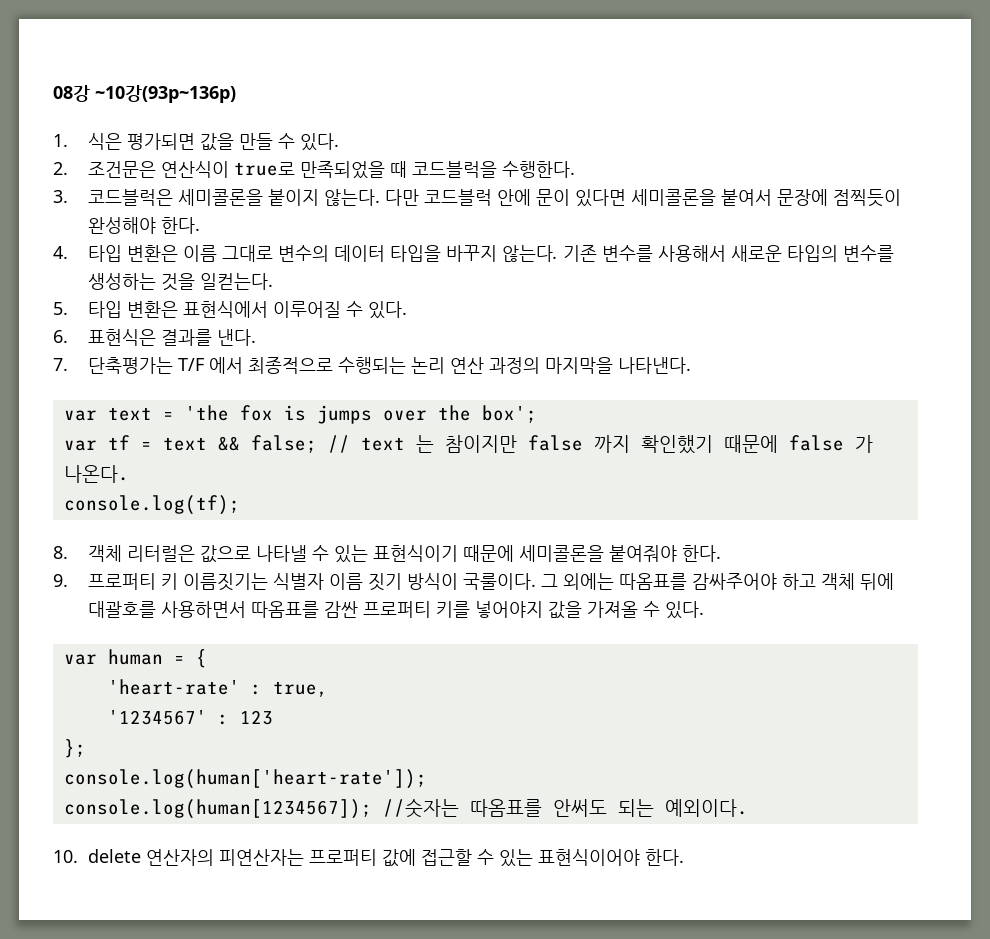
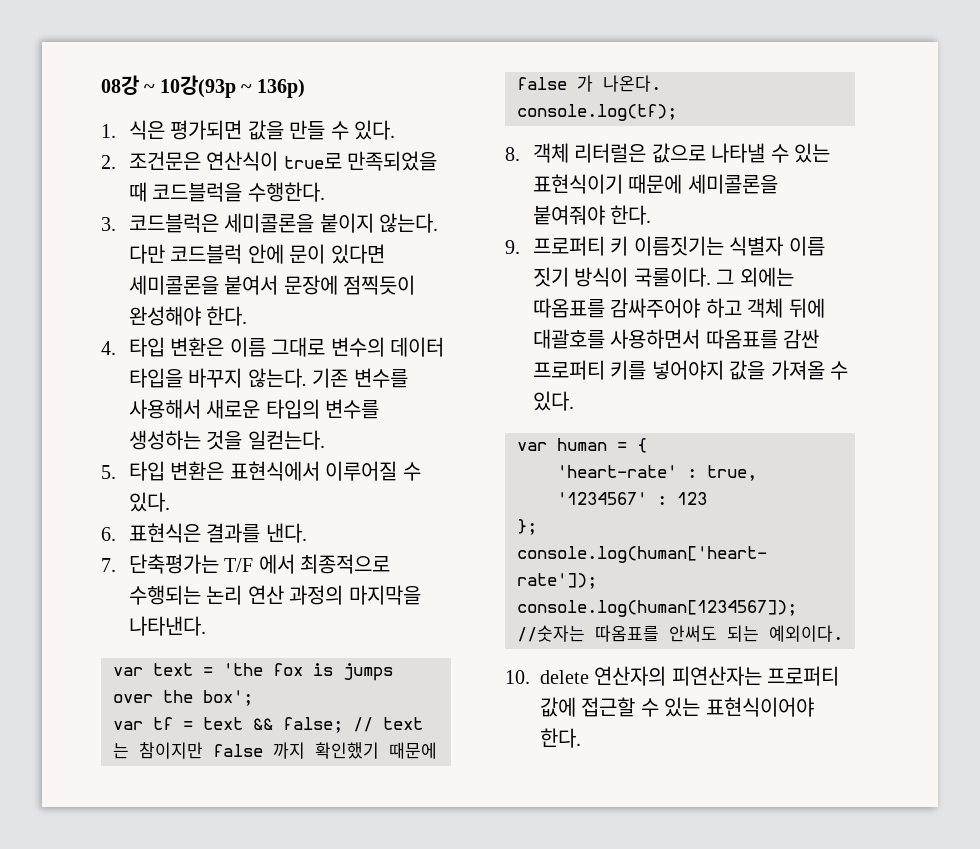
[95,85,236,103] ~10강(93p~136p) -> [144,75,305,98] ~ 10강(93p ~ 136p)

